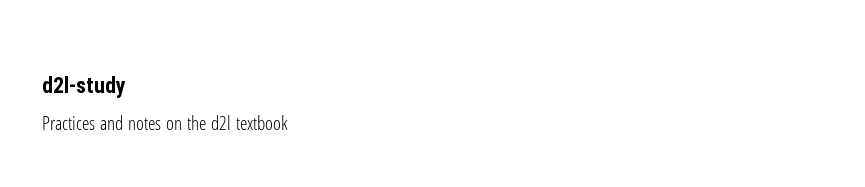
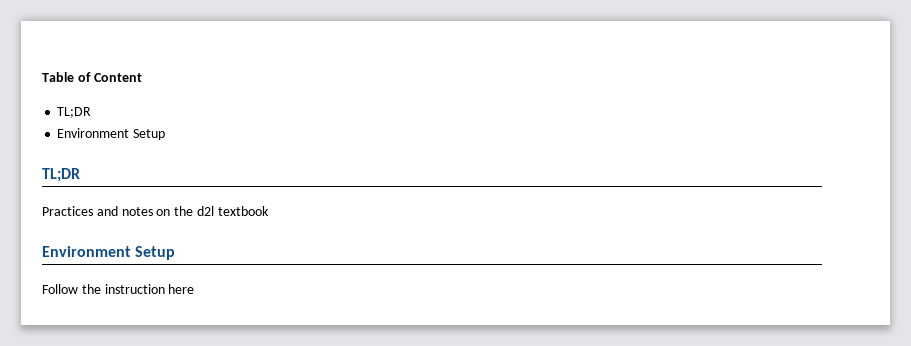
[42,76,126,98] d2l-study -> [42,72,142,82] [57,107,92,118] [57,128,166,140] [42,168,80,182] Table of Content // TL;DR // Environment Setup // TL;DR
(288, 122) none -> [42,246,176,260] [42,284,195,294] // Environment Setup // Follow the instruction here

